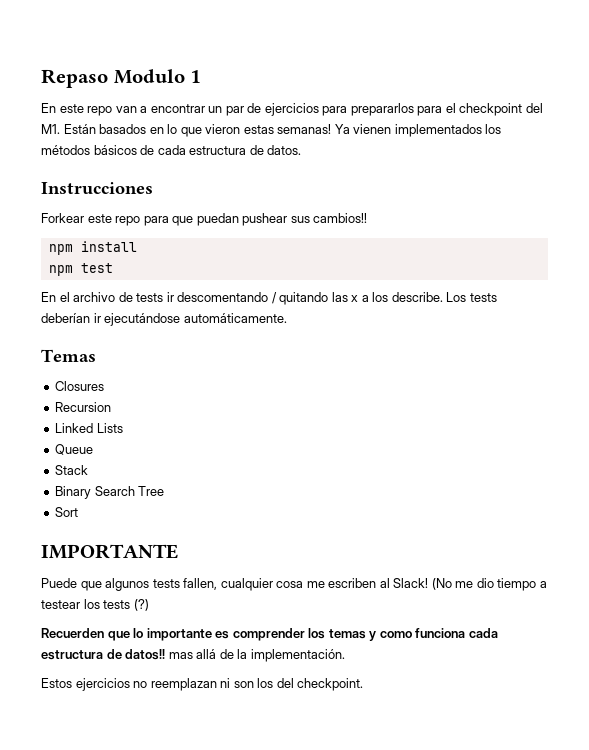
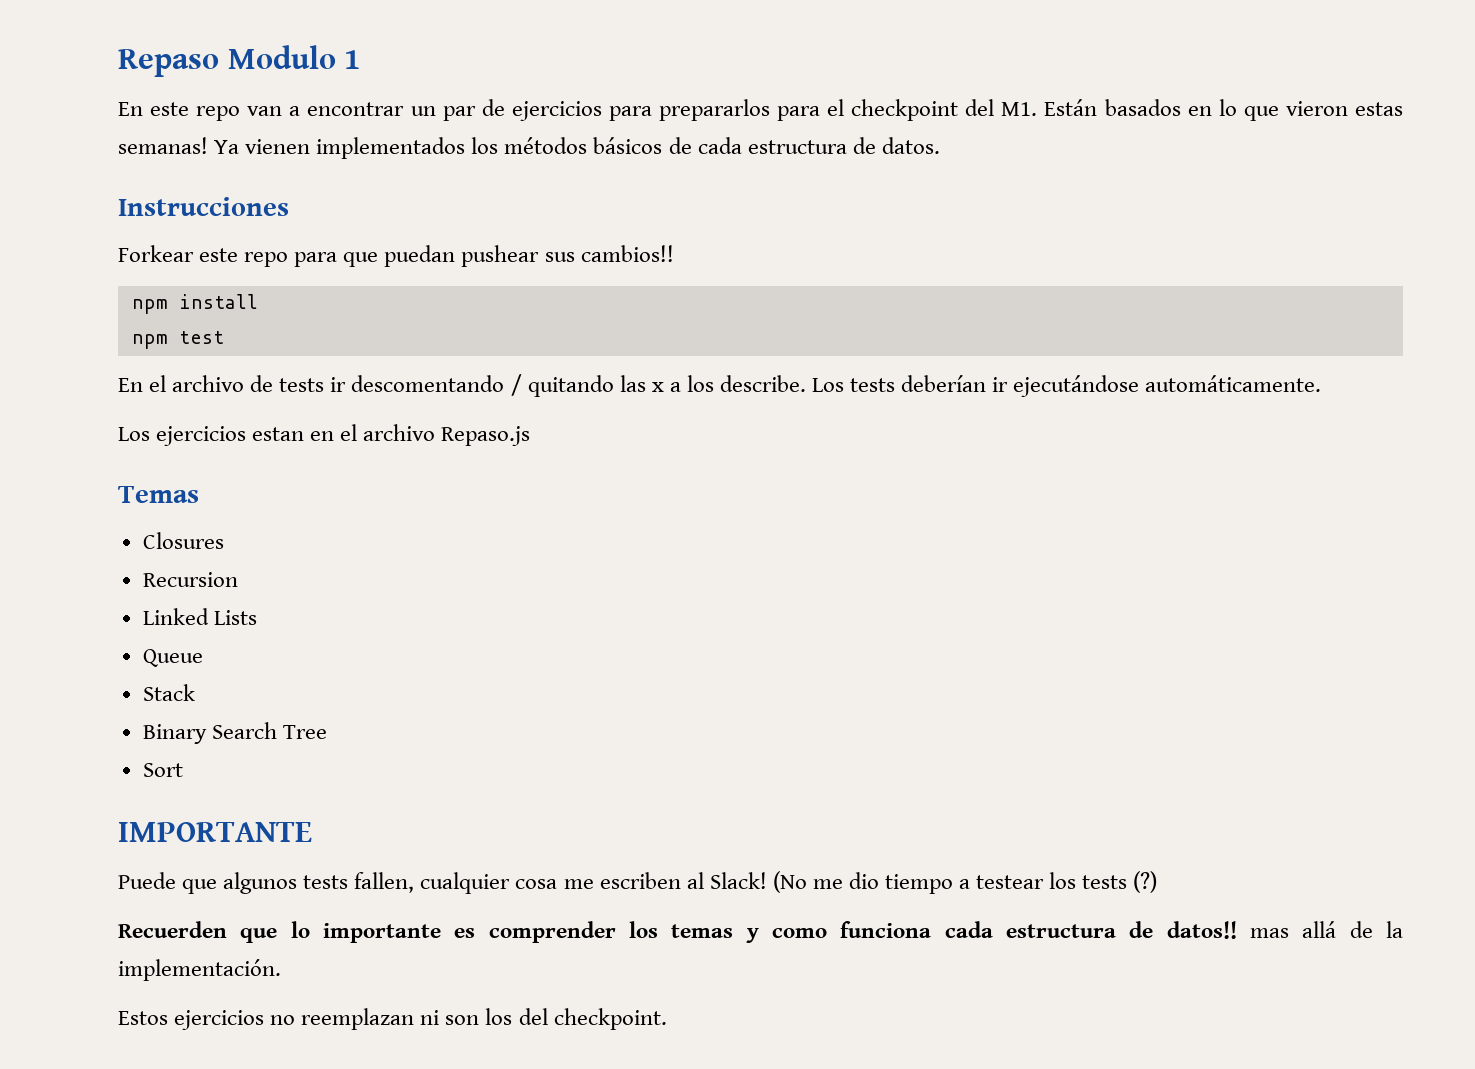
(287, 318) none -> [118,424,531,446] // Los ejercicios estan en el archivo Repaso.js

